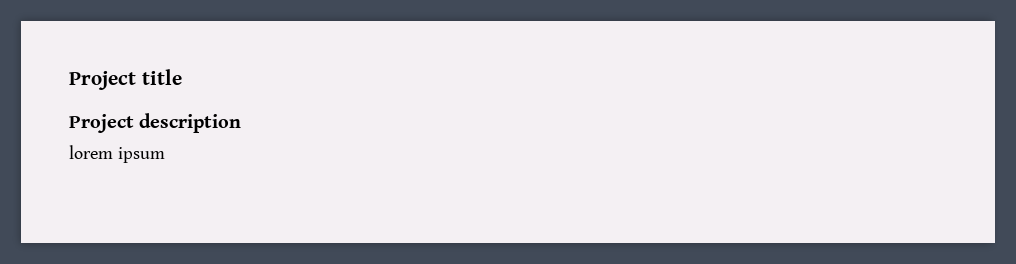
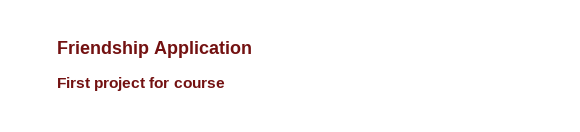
[69,69,182,90] [69,113,242,133] [69,145,165,163] Project title // Project description // lorem ipsum -> [57,41,252,58] [57,77,225,91] Friendship Application // First project for course

